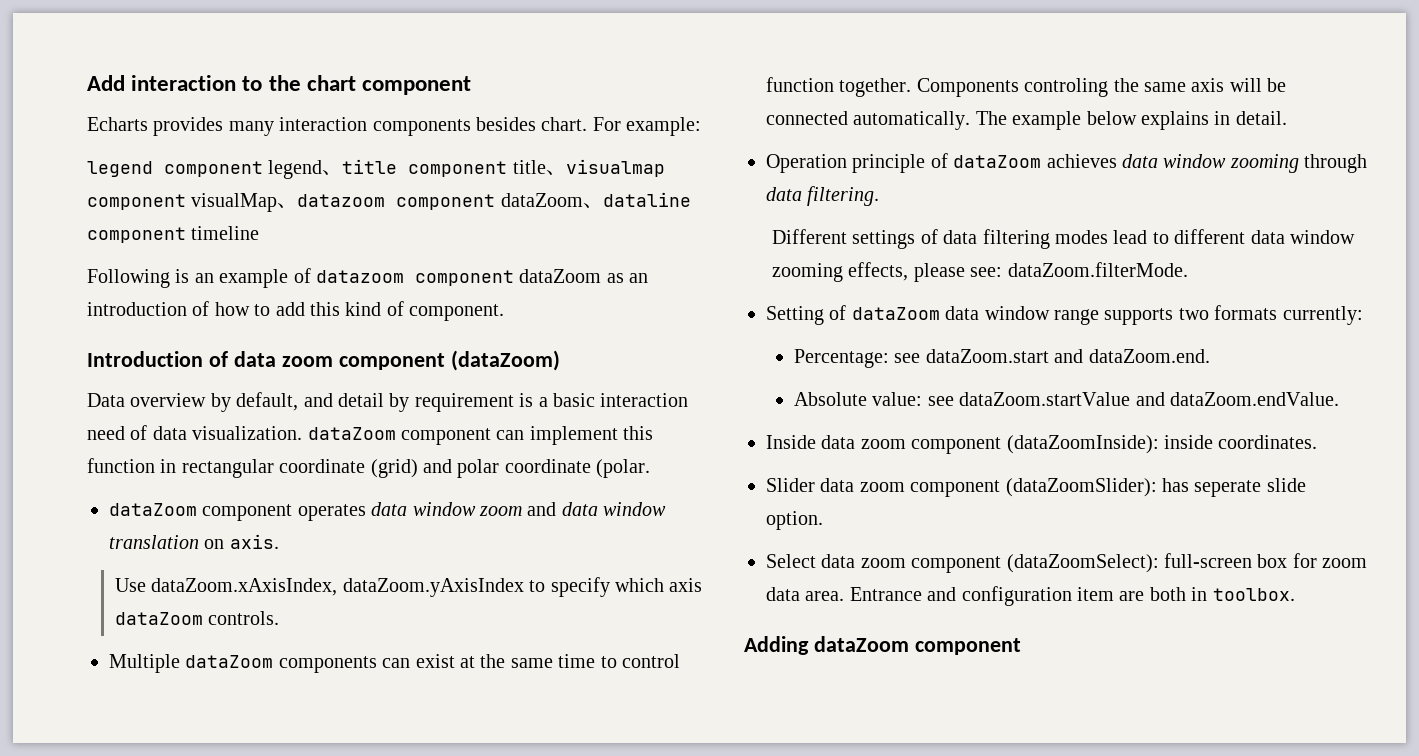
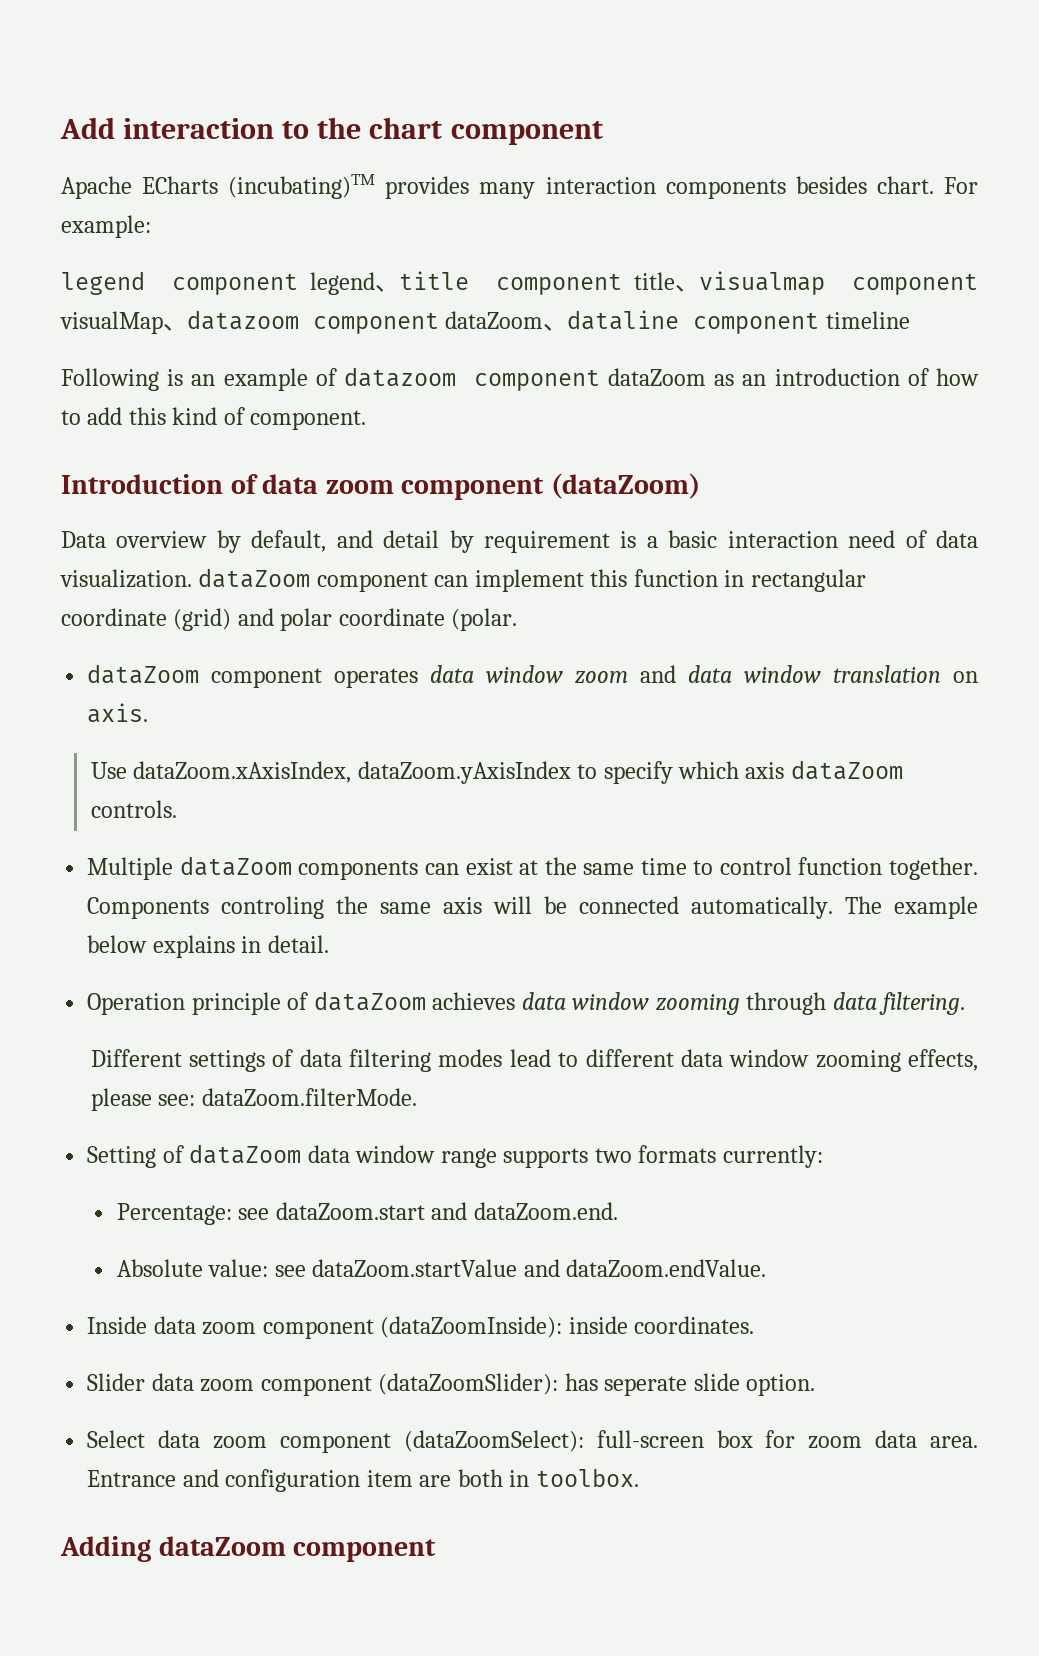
[87,117,148,131] Echarts -> [61,174,376,199] Apache ECharts (incubating)TM

